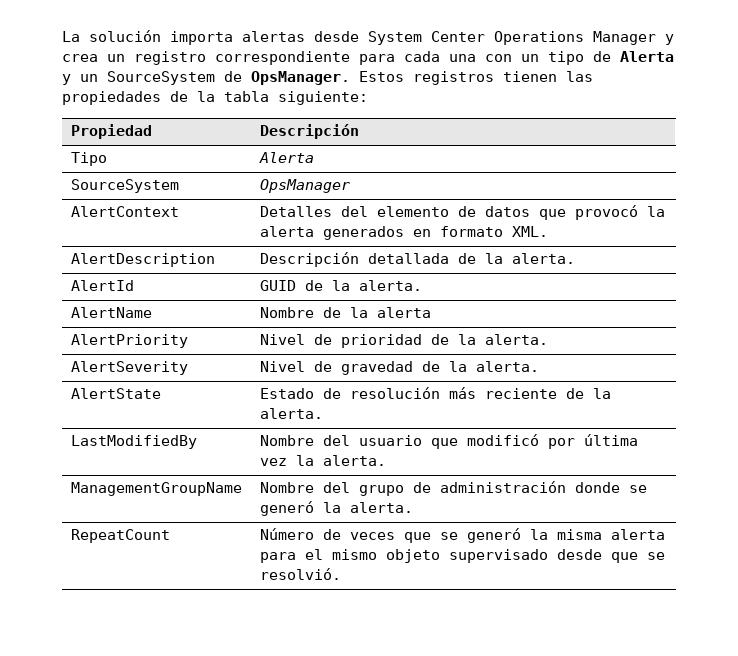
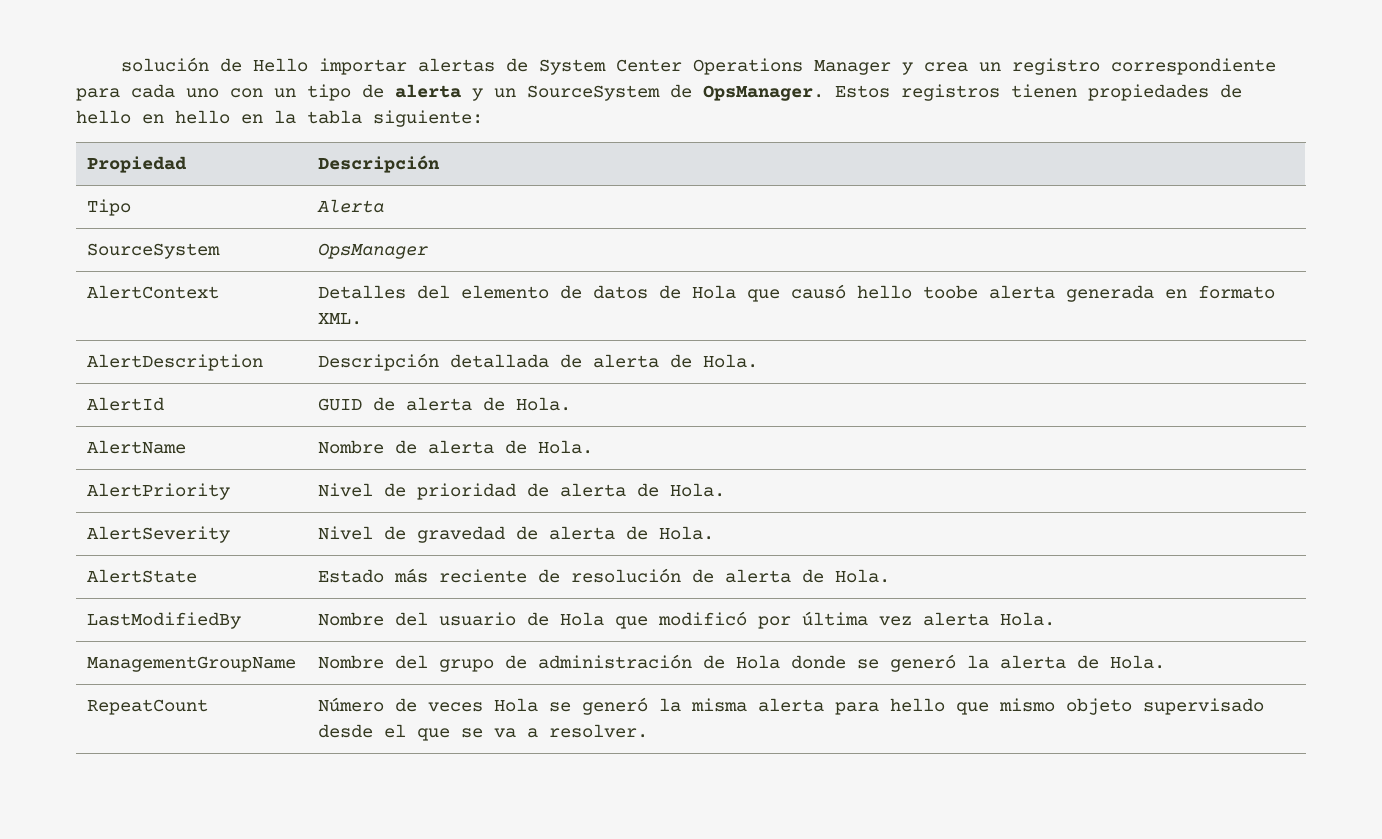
[62,30,359,45] La solución importa alertas desde -> [120,57,528,75] solución de Hello importar alertas de
[449,54,476,62] una -> [186,88,219,98] uno
[620,51,674,62] Alerta -> [395,84,461,98] alerta
[566,71,593,82] las -> (1077, 91) none
(188, 96) none -> [76,110,263,124] hello en hello en
[538,205,665,220] [259,226,404,240] que provocó la alerta generados -> [658,284,1154,302] de Hola que causó hello toobe alerta generada
[484,253,575,264] la alerta. -> [592,354,758,368] alerta de Hola.
[331,280,422,291] la alerta. -> [405,397,571,411] alerta de Hola.
[349,307,431,318] la alerta -> [427,440,593,454] alerta de Hola.
[457,334,548,345] la alerta. -> [559,483,725,497] alerta de Hola.
[448,361,539,372] la alerta. -> [548,526,714,540] alerta de Hola.
[322,387,440,399] de resolución -> (384, 576) none
[592,388,611,399] [259,408,323,419] la alerta. -> [570,568,890,583] resolución de alerta de Hola.
(422, 440) none -> [526,612,604,626] de Hola
[295,455,386,466] la alerta. -> [922,612,1055,626] alerta Hola.
(566, 487) none -> [702,655,780,669] de Hola
[349,502,413,513] alerta. -> [999,655,1165,669] alerta de Hola.
[403,532,431,543] que -> [493,698,538,712] Hola
[304,549,323,560] el -> [889,698,989,715] hello que
[610,552,665,563] [259,568,341,580] que se resolvió. -> [383,724,648,741] el que se va a resolver.

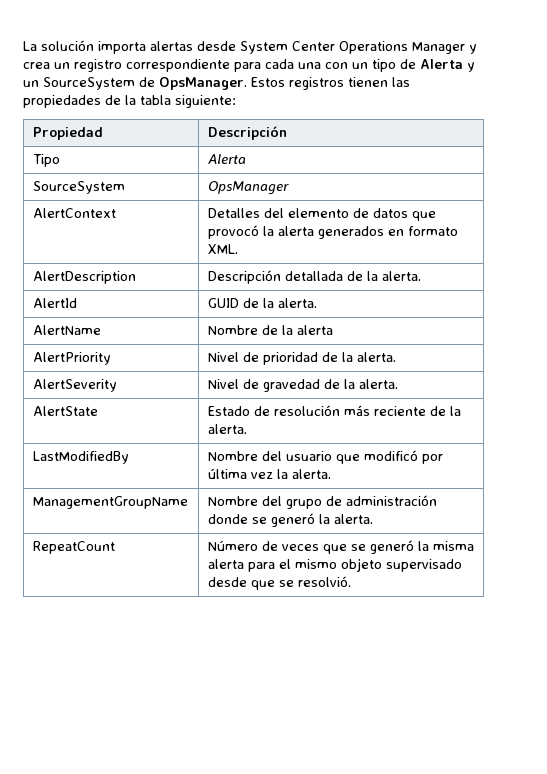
[120,57,528,75] solución de Hello importar alertas de -> [23,40,236,54] La solución importa alertas desde
[186,88,219,98] uno -> [298,62,321,69] una
[395,84,461,98] alerta -> [420,59,463,69] Alerta
(1077, 91) none -> [392,77,410,87] las
[76,110,263,124] hello en hello en -> (121, 100) none
[658,284,1154,302] de Hola que causó hello toobe alerta generada -> [411,211,436,221] [207,225,384,239] que provocó la alerta generados
[592,354,758,368] alerta de Hola. -> [366,271,421,281] la alerta.
[405,397,571,411] alerta de Hola. -> [262,298,317,308] la alerta.
[427,440,593,454] alerta de Hola. -> [281,325,333,335] la alerta
[559,483,725,497] alerta de Hola. -> [341,352,396,362] la alerta.
[548,526,714,540] alerta de Hola. -> [343,379,398,389] la alerta.
(384, 576) none -> [253,405,340,416] de resolución
[570,568,890,583] resolución de alerta de Hola. -> [449,406,461,416] [207,424,247,434] la alerta.
[526,612,604,626] de Hola -> (332, 456) none
[922,612,1055,626] alerta Hola. -> [276,469,331,479] la alerta.
[702,655,780,669] de Hola -> (437, 500) none
[999,655,1165,669] alerta de Hola. -> [333,514,373,524] alerta.
[493,698,538,712] Hola -> [322,544,347,554] que
[889,698,989,715] hello que -> [278,559,291,569] el
[383,724,648,741] el que se va a resolver. -> [250,576,351,590] que se resolvió.

